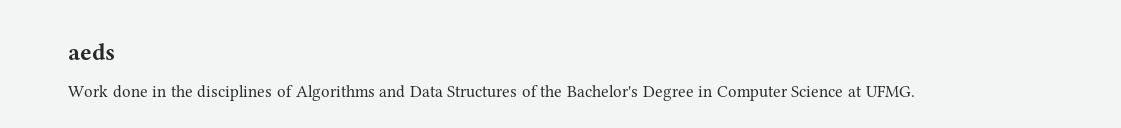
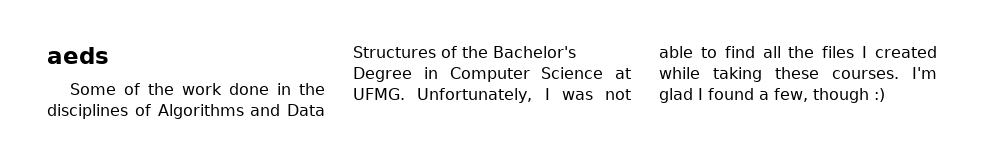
[68,85,108,97] Work -> [70,83,223,95] Some of the work
(915, 91) none -> [417,88,631,103] [659,46,937,58] [659,67,937,82] [659,88,885,103] Unfortunately, I was not able to find all the files I created while taking these courses. I'm glad I found a few, though :)

